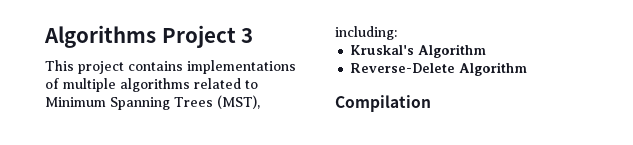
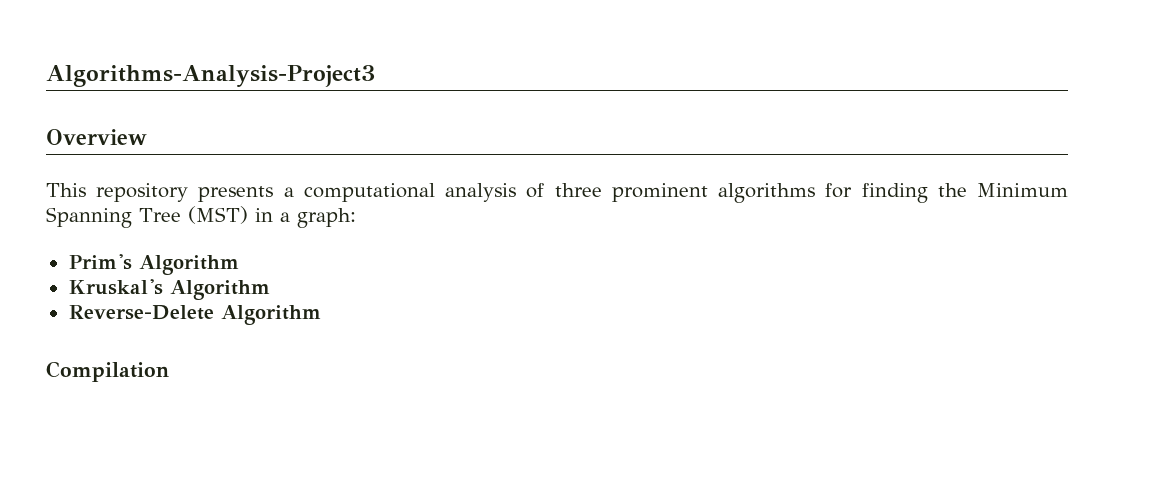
[44,25,254,48] [45,60,296,74] [45,78,258,92] [45,95,260,110] [335,26,397,40] Algorithms Project 3 // This project contains implementations of multiple algorithms related to Minimum Spanning Trees (MST), including: -> [46,65,375,87] [46,129,147,145] [46,183,1069,203] [46,206,356,228] [68,254,239,275] Algorithms-Analysis-Project3 // Overview // This repository presents a computational analysis of three prominent algorithms for finding the Minimum Spanning Tree (MST) in a graph: // Prim's Algorithm

